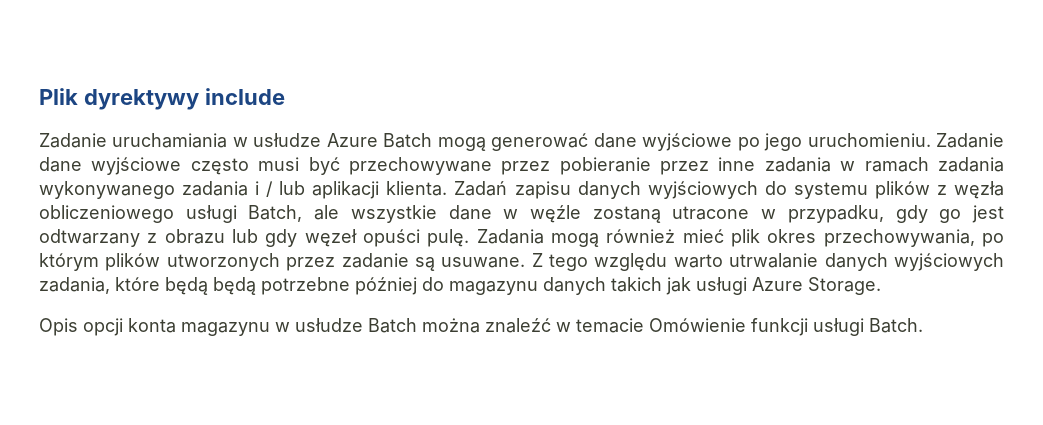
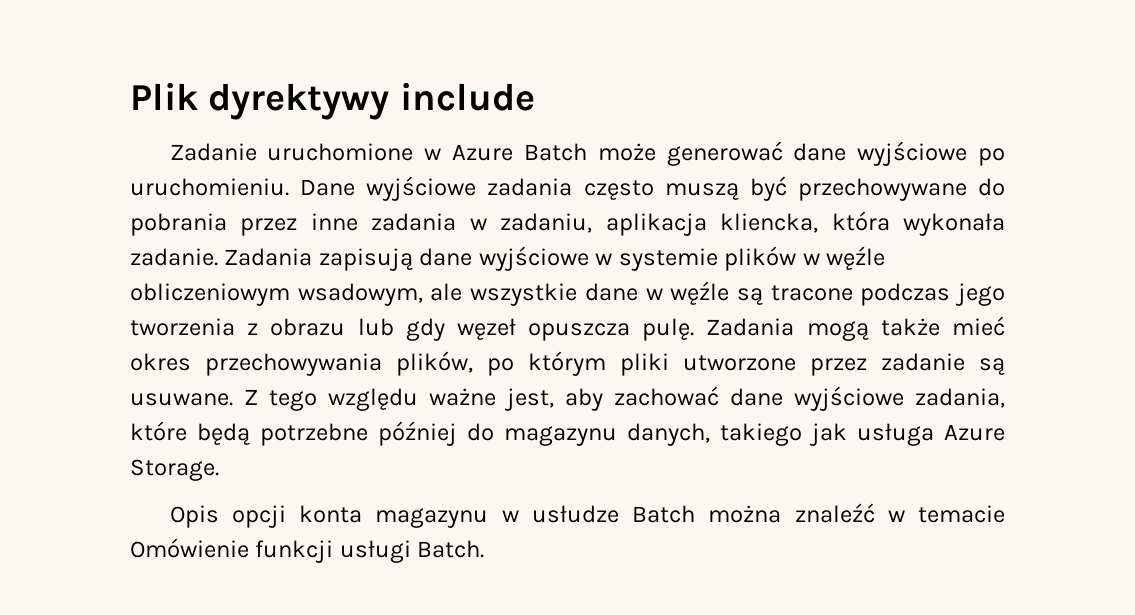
[112,133,322,148] uruchamiania w usłudze -> [267,143,442,161] uruchomione w
[437,137,486,151] mogą -> [597,143,656,161] może
[764,133,1004,151] [39,157,1004,175] [39,181,1005,199] [39,205,303,223] jego uruchomieniu. Zadanie dane wyjściowe często musi być przechowywane przez pobieranie przez inne zadania w ramach zadania wykonywanego zadania i / lub aplikacji klienta. Zadań zapisu danych wyjściowych do systemu plików z węzła obliczeniowego usługi Batch, -> [130,176,1005,201] [130,211,1006,236] [130,246,886,271] [130,283,423,306] uruchomieniu. Dane wyjściowe zadania często muszą być przechowywane do pobrania przez inne zadania w zadaniu, aplikacja kliencka, która wykonała zadanie. Zadania zapisują dane wyjściowe w systemie plików w węźle obliczeniowym wsadowym,
[592,205,1004,223] [39,229,140,247] zostaną utracone w przypadku, gdy go jest odtwarzany -> [736,283,1006,306] [130,318,235,336] są tracone podczas jego tworzenia
[363,229,420,247] opuści -> [528,323,631,341] opuszcza
[606,229,1005,247] [39,253,280,271] również mieć plik okres przechowywania, po którym plików utworzonych -> [880,316,1005,336] [130,351,796,376] także mieć okres przechowywania plików, po którym pliki utworzone
[673,253,1004,271] warto utrwalanie danych wyjściowych -> [429,386,904,411] ważne jest, aby zachować dane wyjściowe
[213,277,256,295] będą -> (250, 434) none
[543,277,747,295] danych takich jak usługi -> [627,423,934,446] danych, takiego jak usługa

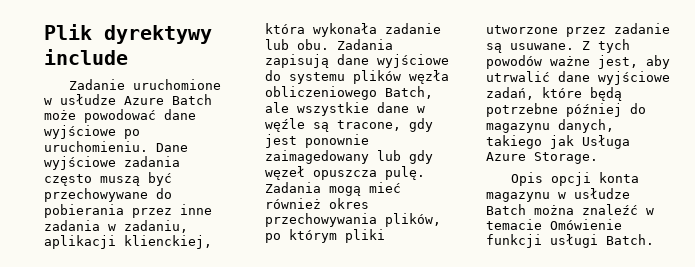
(442, 154) none -> [60,94,116,105] usłudze
[666,141,783,166] generować -> [84,109,156,123] powodować
[130,213,227,236] pobrania -> [44,204,124,218] pobierania
[605,211,1006,236] [130,246,886,271] [130,283,423,306] aplikacja kliencka, która wykonała zadanie. Zadania zapisują dane wyjściowe w systemie plików w węźle obliczeniowym wsadowym, -> [44,235,212,249] [265,23,441,37] [265,39,393,50] [265,54,449,68] [265,70,449,84] [265,86,433,100] aplikacji klienckiej, która wykonała zadanie lub obu. Zadania zapisują dane wyjściowe do systemu plików węzła obliczeniowego Batch,
[770,283,1006,306] [130,318,346,336] tracone podczas jego tworzenia z obrazu -> [337,118,433,132] [265,134,369,148] [265,150,369,164] tracone, gdy jest ponownie zaimagedowany
[880,316,1005,336] także mieć -> [369,182,401,193] [265,198,321,209] mieć również
[269,388,418,411] tego względu -> [598,39,630,53] [486,55,542,69] tych powodów
[614,386,1005,411] zachować dane wyjściowe zadania, -> [486,71,670,85] [486,87,534,100] utrwalić dane wyjściowe zadań,
[857,423,934,446] usługa -> [582,135,630,149] Usługa

